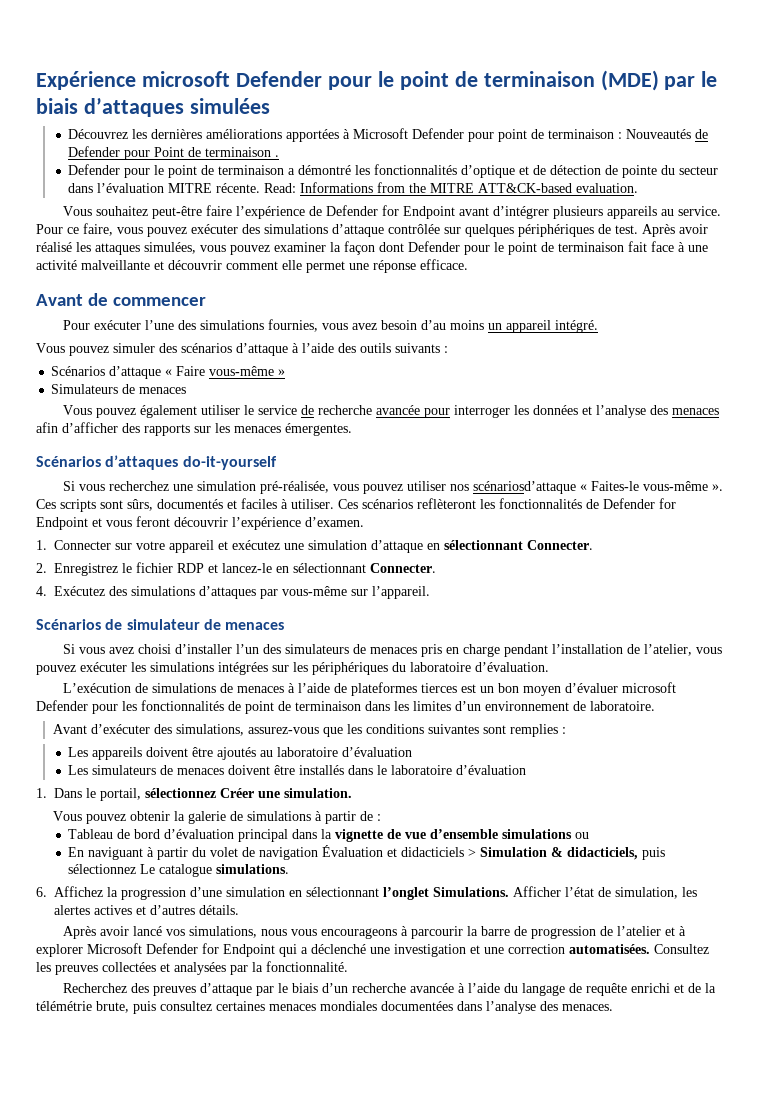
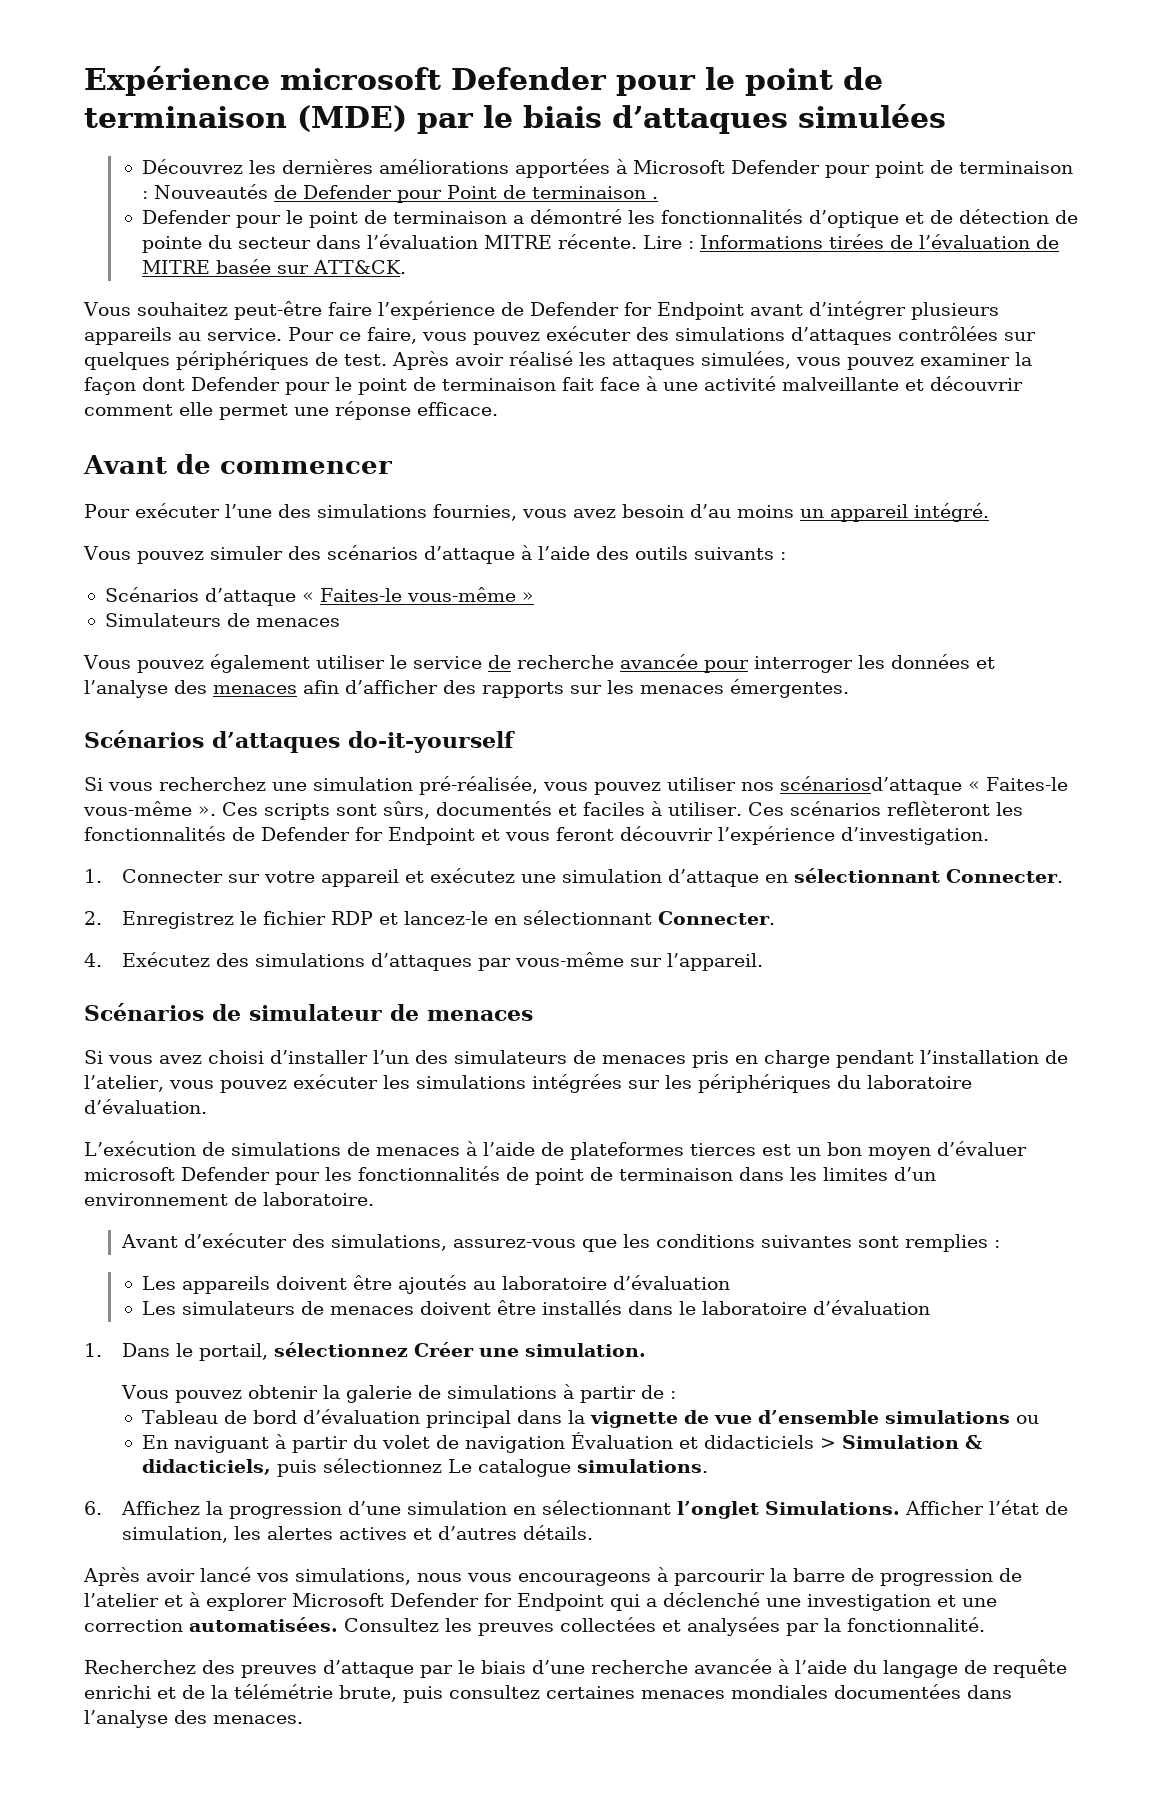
[264,182,639,193] Read: Informations from the MITRE ATT&CK-based evaluation. -> [643,234,1060,249] [142,259,407,274] Lire : Informations tirées de l’évaluation de MITRE basée sur ATT&CK.
[332,224,440,237] d’attaque contrôlée -> [790,326,998,345] d’attaques contrôlées
[176,366,206,376] Faire -> [319,588,402,602] Faites-le
[305,517,364,527] d’examen. -> [841,827,989,845] d’investigation.
[322,983,349,993] d’un -> [532,1660,585,1674] d’une

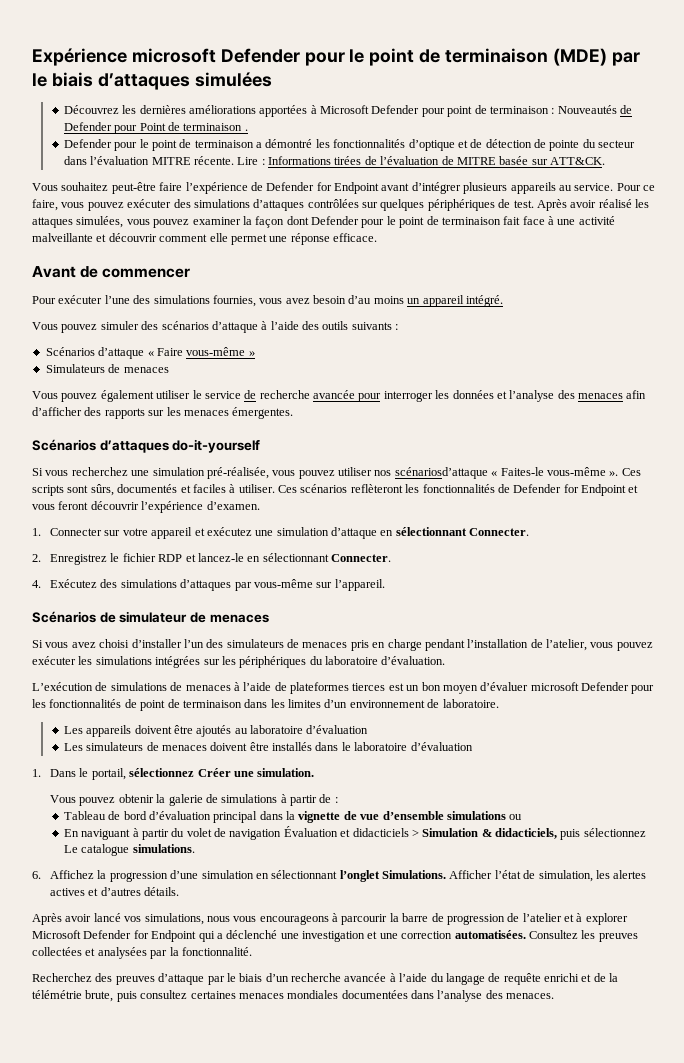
[319,588,402,602] Faites-le -> [156,348,183,356] Faire
[841,827,989,845] d’investigation. -> [206,501,260,510] d’examen.
[120,1233,1000,1252] // Avant d’exécuter des simulations, assurez-vous que les conditions suivantes sont remplies : -> (499, 703) none
[532,1660,585,1674] d’une -> [265,973,289,982] d’un

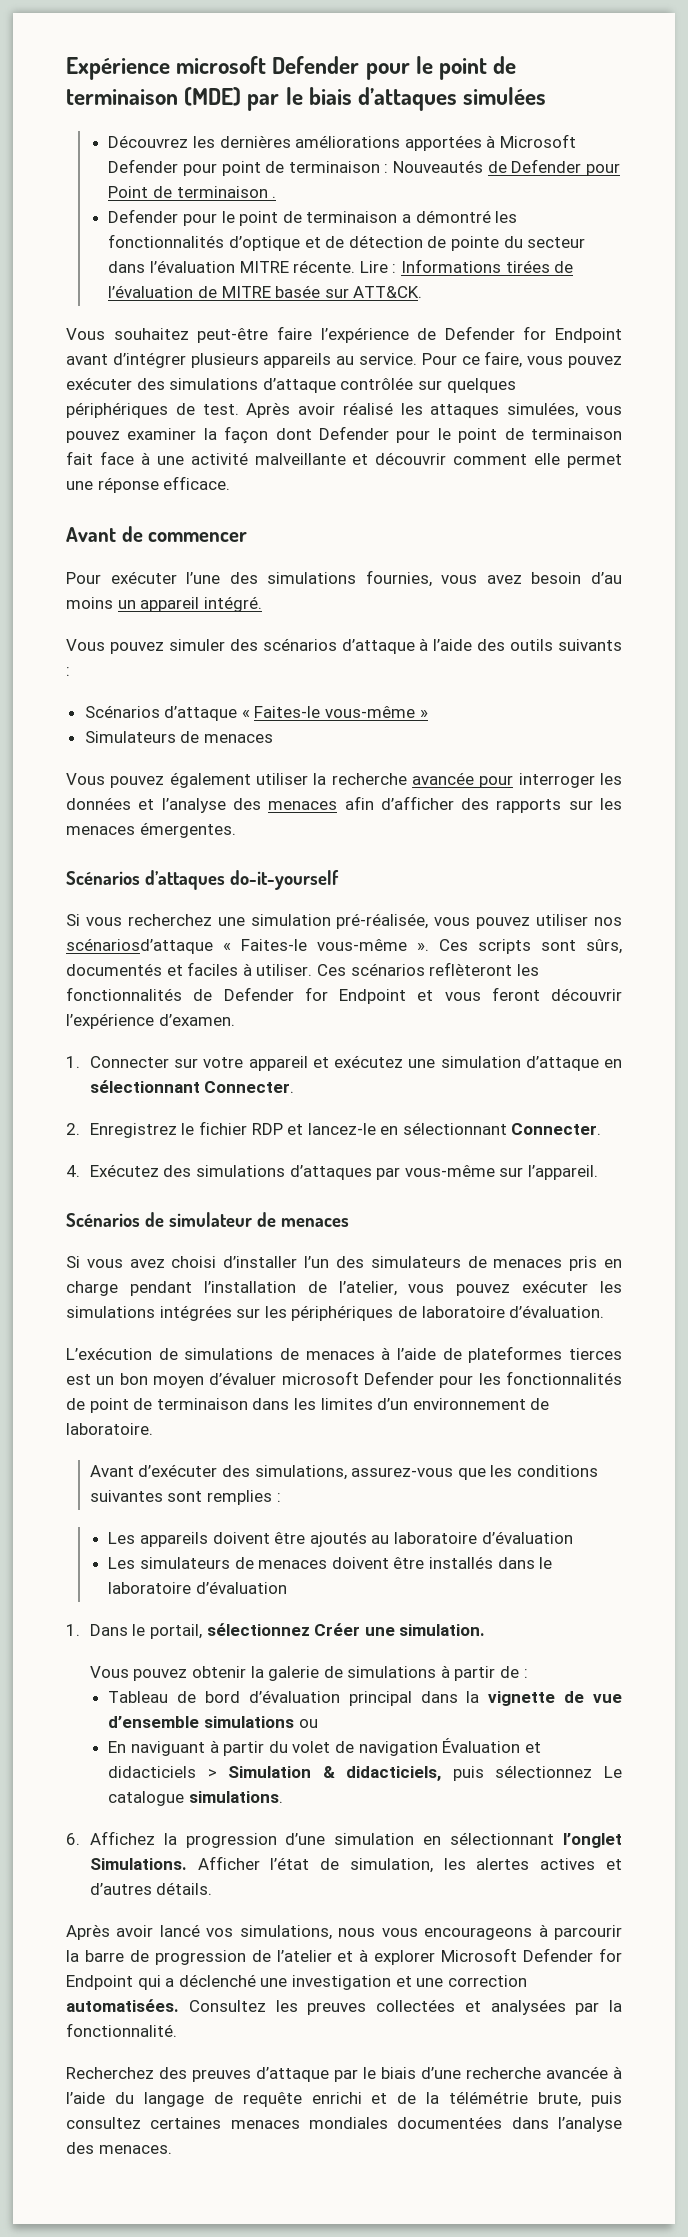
[253,199,359,211] d’attaques contrôlées -> [262,377,414,393] d’attaque contrôlée
[156,348,183,356] Faire -> [254,706,321,718] Faites-le
[192,390,257,399] le service de -> [313,773,327,785] la
[309,656,323,665] du -> [397,1306,417,1318] de
(499, 703) none -> [89,1464,598,1480] [89,1490,281,1505] // Avant d’exécuter des simulations, assurez-vous que les conditions suivantes sont remplies :
[265,973,289,982] d’un -> [421,2067,461,2079] d’une

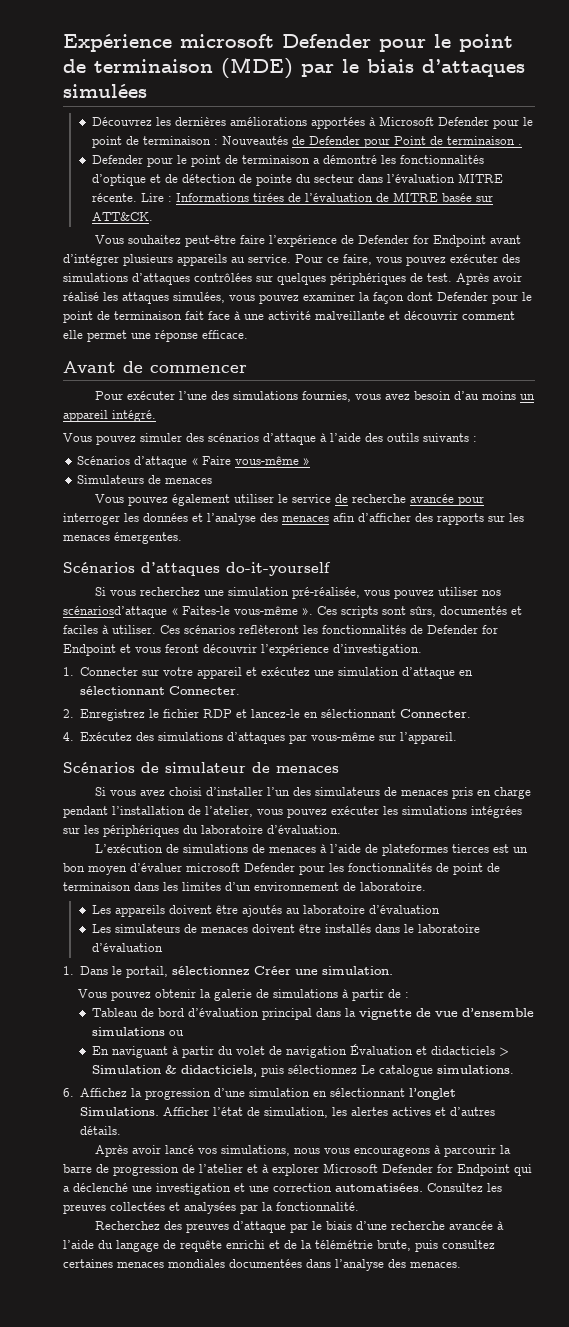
(218, 169) none -> [522,117,533,126] le
[262,377,414,393] d’attaque contrôlée -> [132,273,252,285] d’attaques contrôlées
[254,706,321,718] Faites-le -> [201,456,231,465] Faire
[313,773,327,785] la -> [278,494,349,503] le service de
[158,1014,235,1026] d’examen. -> [333,644,422,656] d’investigation.
[397,1306,417,1318] de -> [183,825,198,834] du
[89,1464,598,1480] [89,1490,281,1505] // Avant d’exécuter des simulations, assurez-vous que les conditions suivantes sont remplies : -> (426, 886) none

